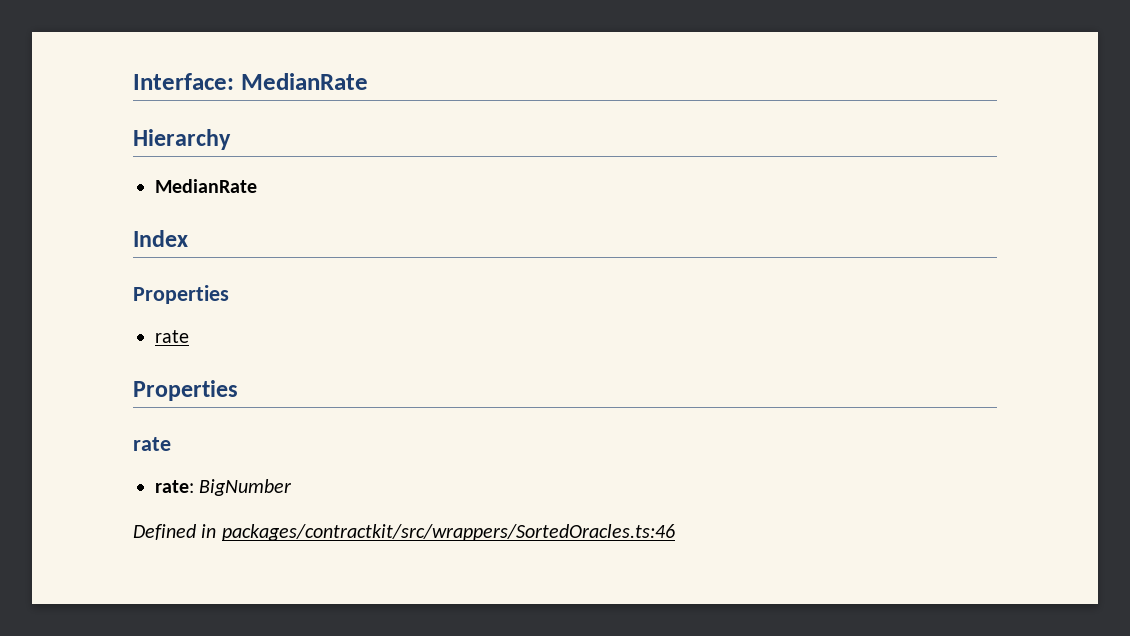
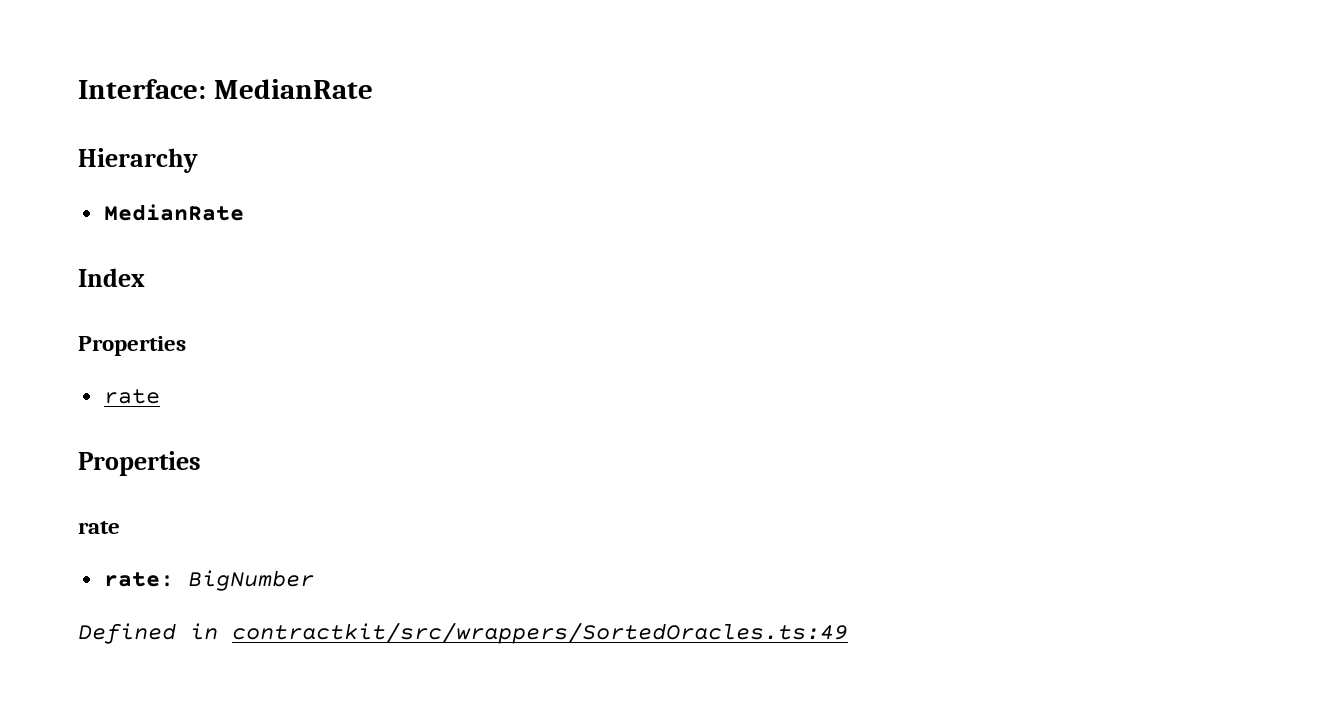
[221,524,675,541] packages/contractkit/src/wrappers/SortedOracles.ts:46 -> [232,623,848,644] contractkit/src/wrappers/SortedOracles.ts:49

